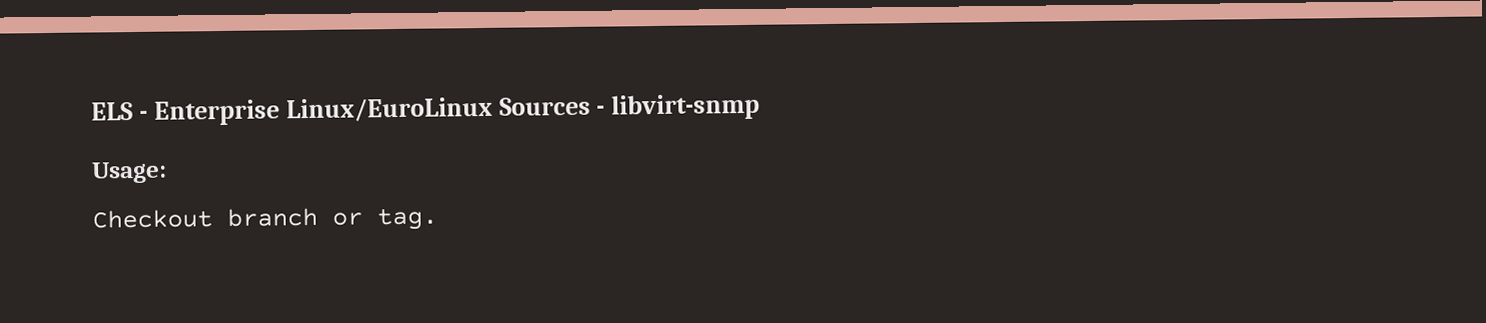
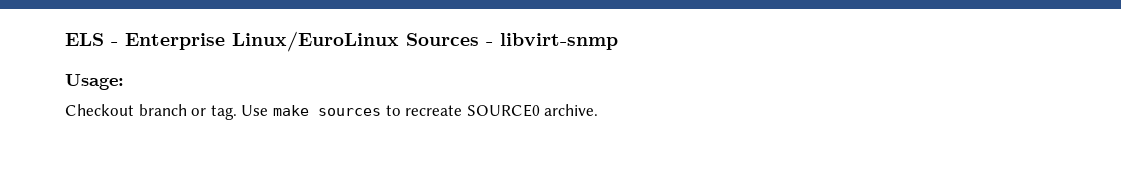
(438, 219) none -> [241,104,599,117] Use make sources to recreate SOURCE0 archive.

